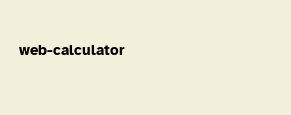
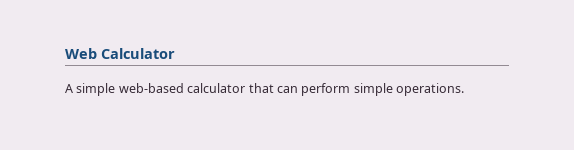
[19,45,125,55] web-calculator -> [65,48,175,59] [65,83,464,96] Web Calculator // A simple web-based calculator that can perform simple operations.

